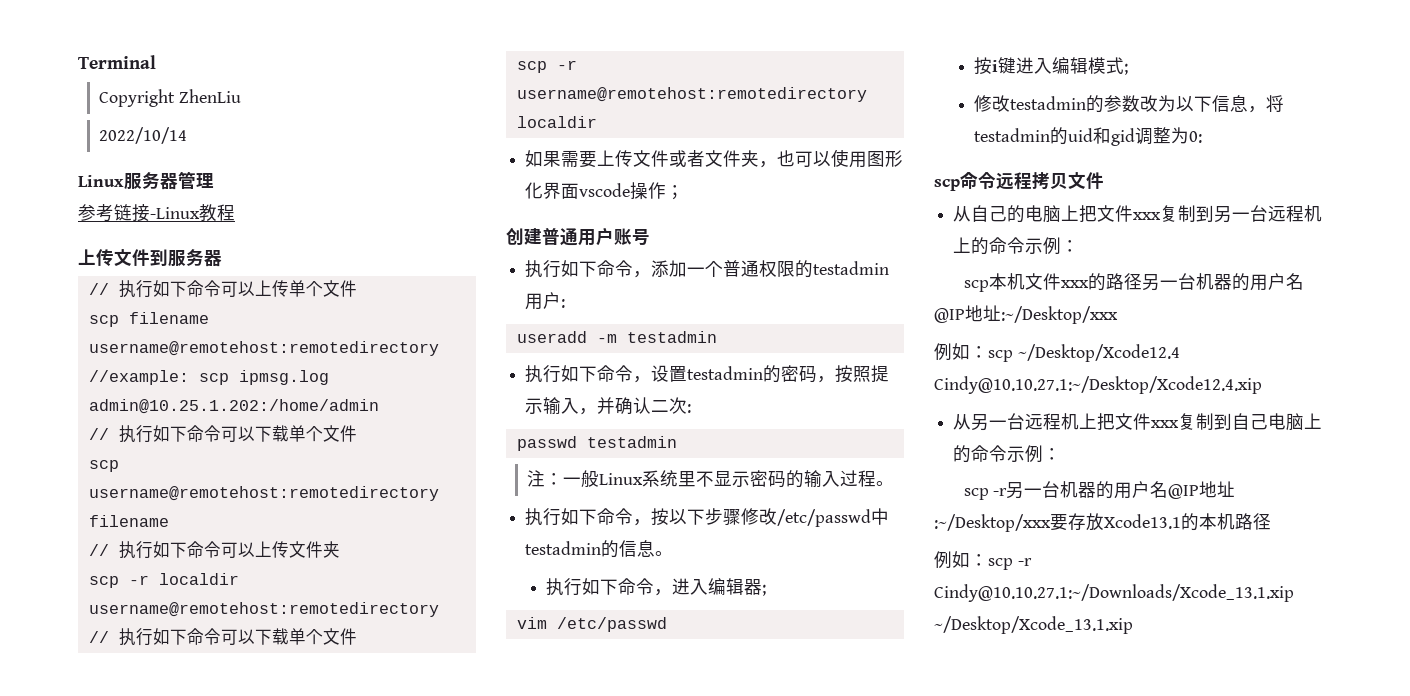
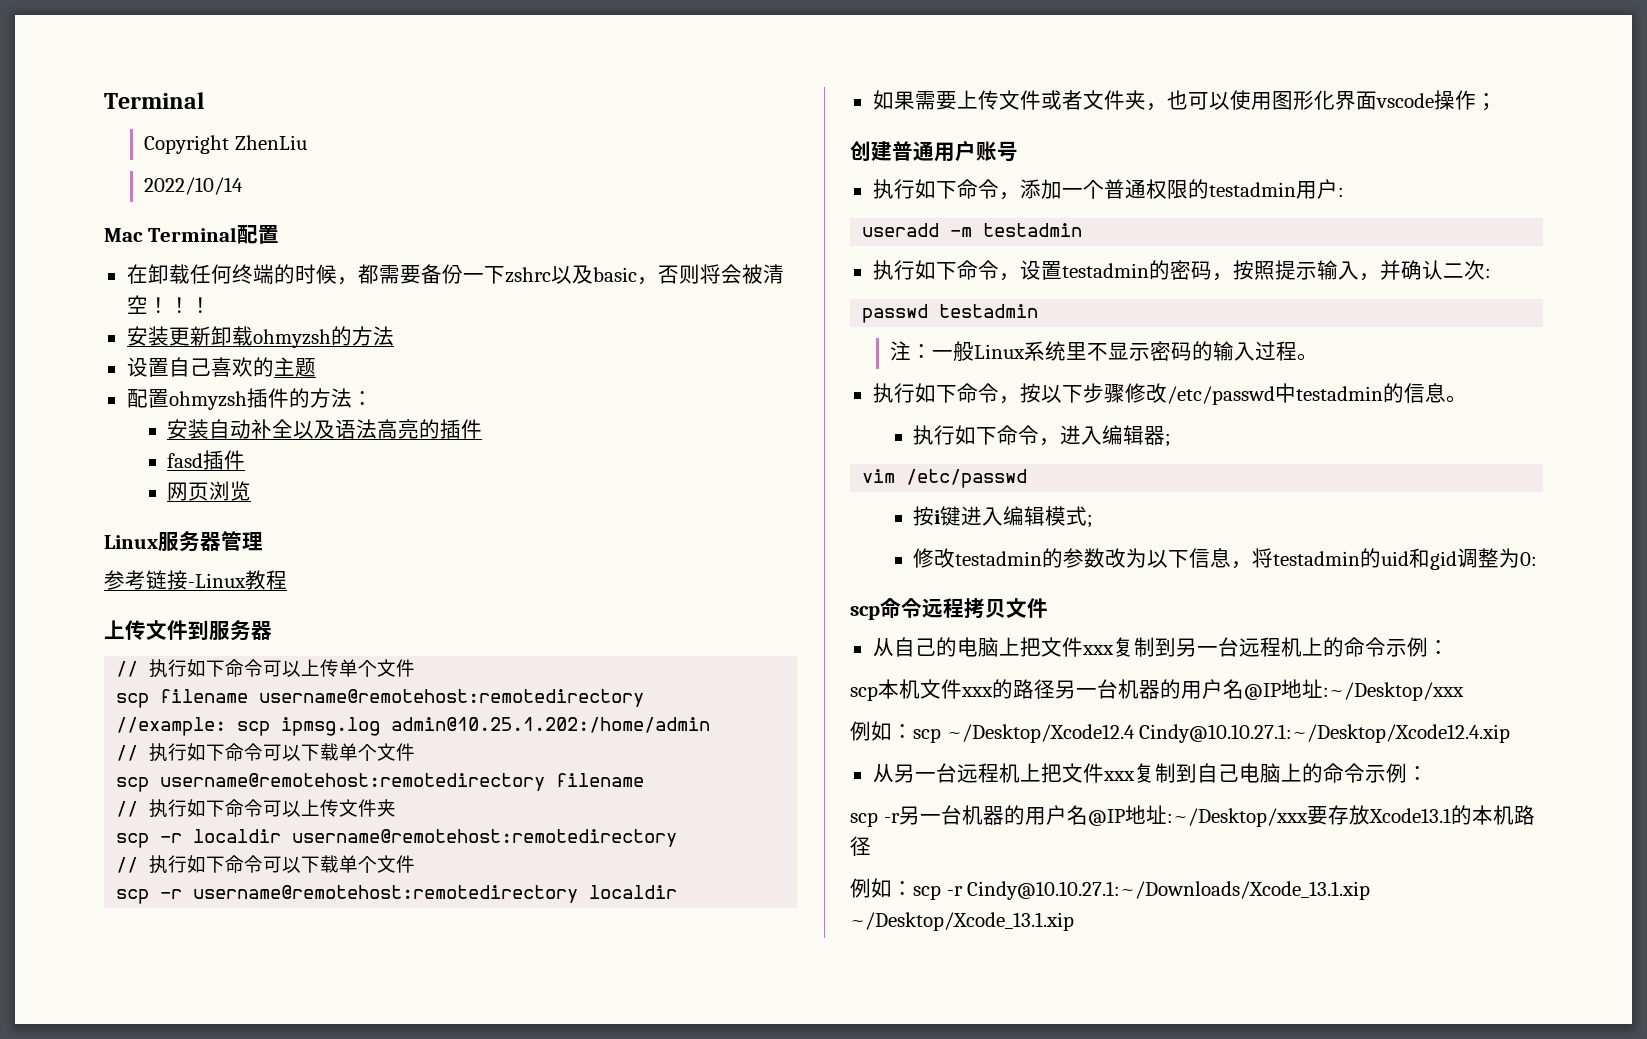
(188, 135) none -> [104,225,279,244] [126,264,784,285] [126,295,211,314] [126,326,394,348] [126,357,316,377] [126,388,373,410] [167,419,483,439] [167,450,246,470] [167,481,252,501] // Mac Terminal配置 // 在卸载任何终端的时候，都需要备份一下zshrc以及basic，否则将会被清空！！！ // 安装更新卸载ohmyzsh的方法 // 设置自己喜欢的主题 // 配置ohmyzsh插件的方法： // 安装自动补全以及语法高亮的插件 // fasd插件 // 网页浏览

